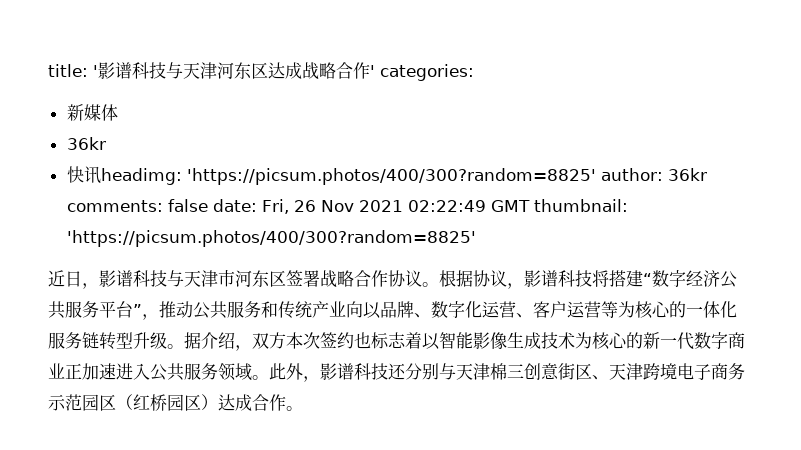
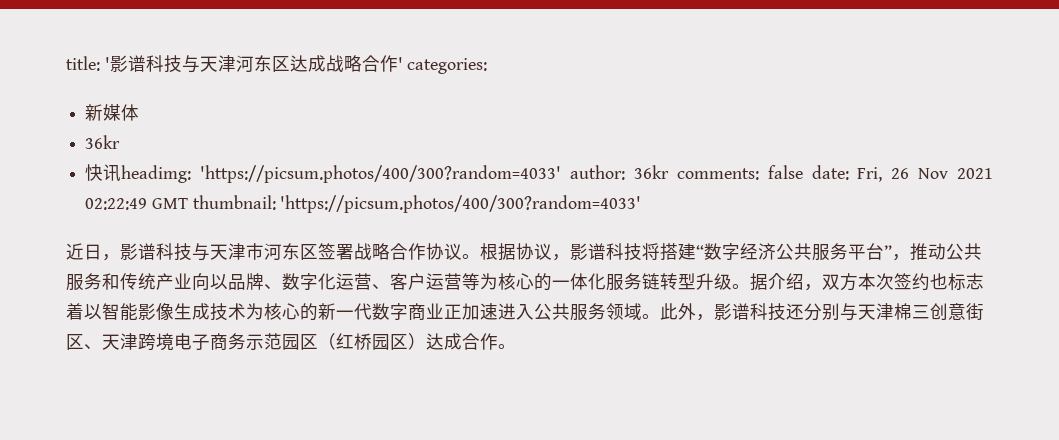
[186,168,596,185] 'https://picsum.photos/400/300?random=8825' -> [200,165,562,183] 'https://picsum.photos/400/300?random=4033'
[66,230,476,247] 'https://picsum.photos/400/300?random=8825' -> [280,195,642,213] 'https://picsum.photos/400/300?random=4033'

